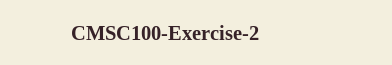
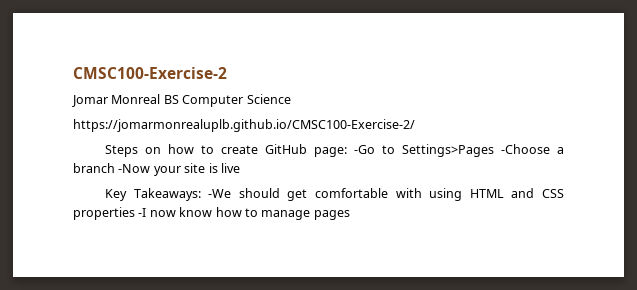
(259, 32) none -> [72,94,291,107] [73,119,415,132] [105,144,564,157] [73,163,240,176] [105,188,565,201] [73,207,350,220] // Jomar Monreal BS Computer Science // https://jomarmonrealuplb.github.io/CMSC100-Exercise-2/ // Steps on how to create GitHub page: -Go to Settings>Pages -Choose a branch -Now your site is live // Key Takeaways: -We should get comfortable with using HTML and CSS properties -I now know how to manage pages

